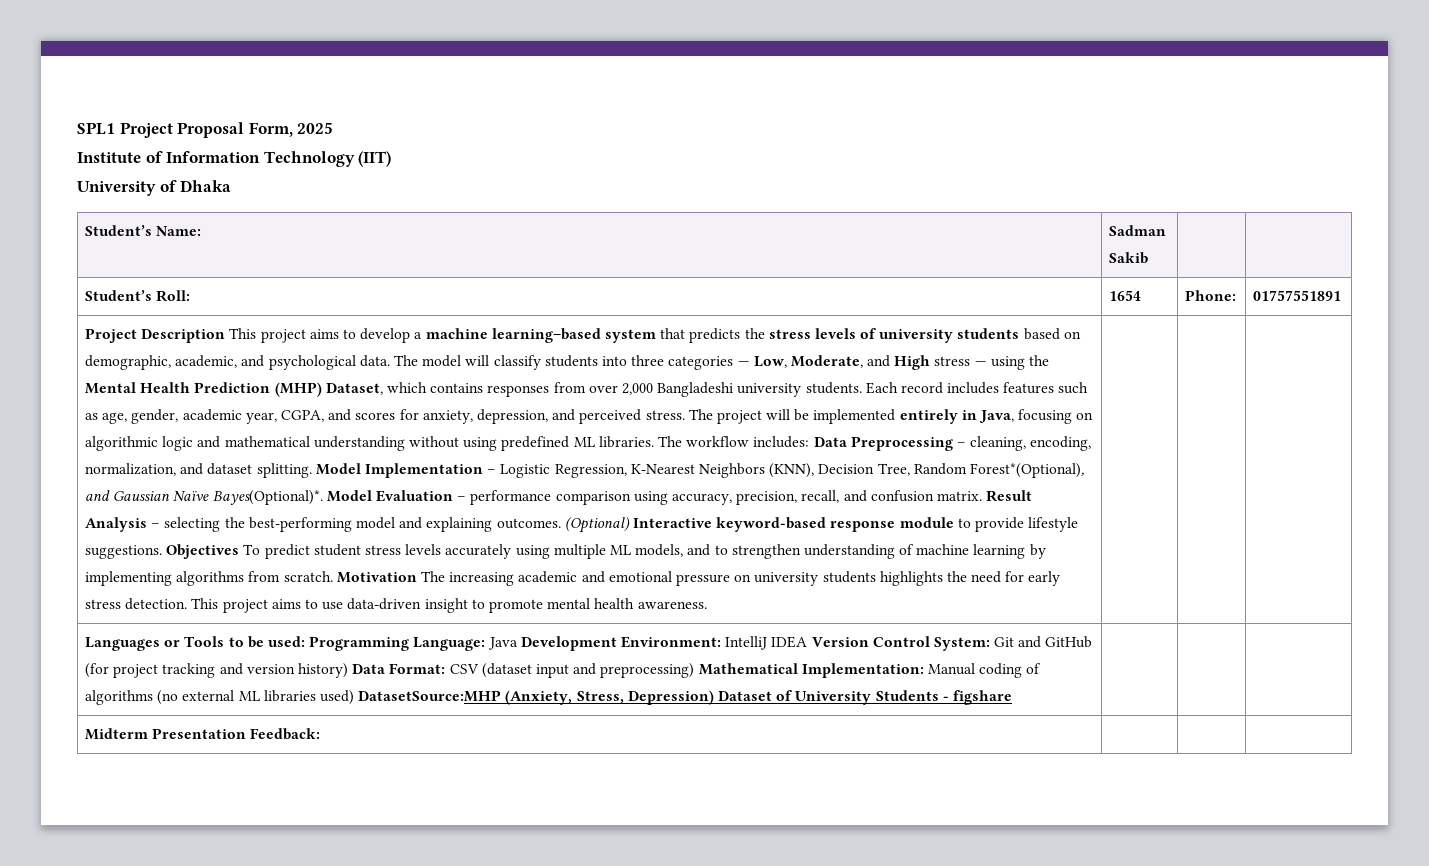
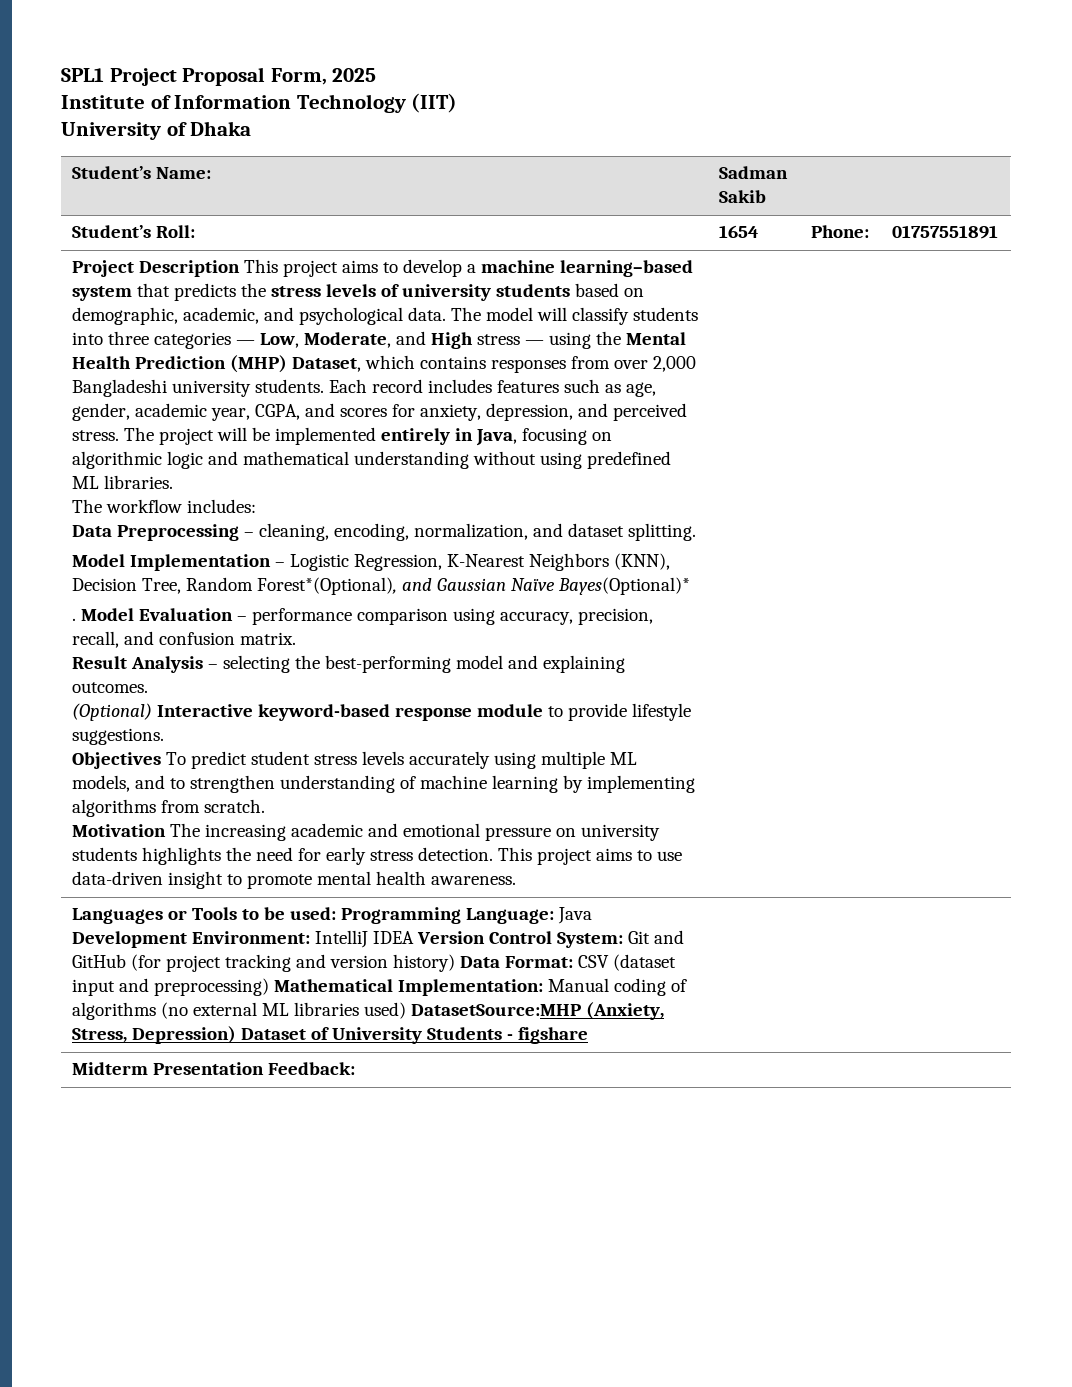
(654, 442) none -> (173, 482) //
(810, 442) none -> (256, 506) //
(312, 470) none -> (696, 532) //
[212,490,323,505] Bayes(Optional)*. -> [557,577,690,595] [71,618,76,621] Bayes(Optional)* // .
(982, 496) none -> (296, 638) //
(561, 523) none -> (148, 687) //
(163, 552) none -> (164, 736) //
(333, 576) none -> (265, 806) //

